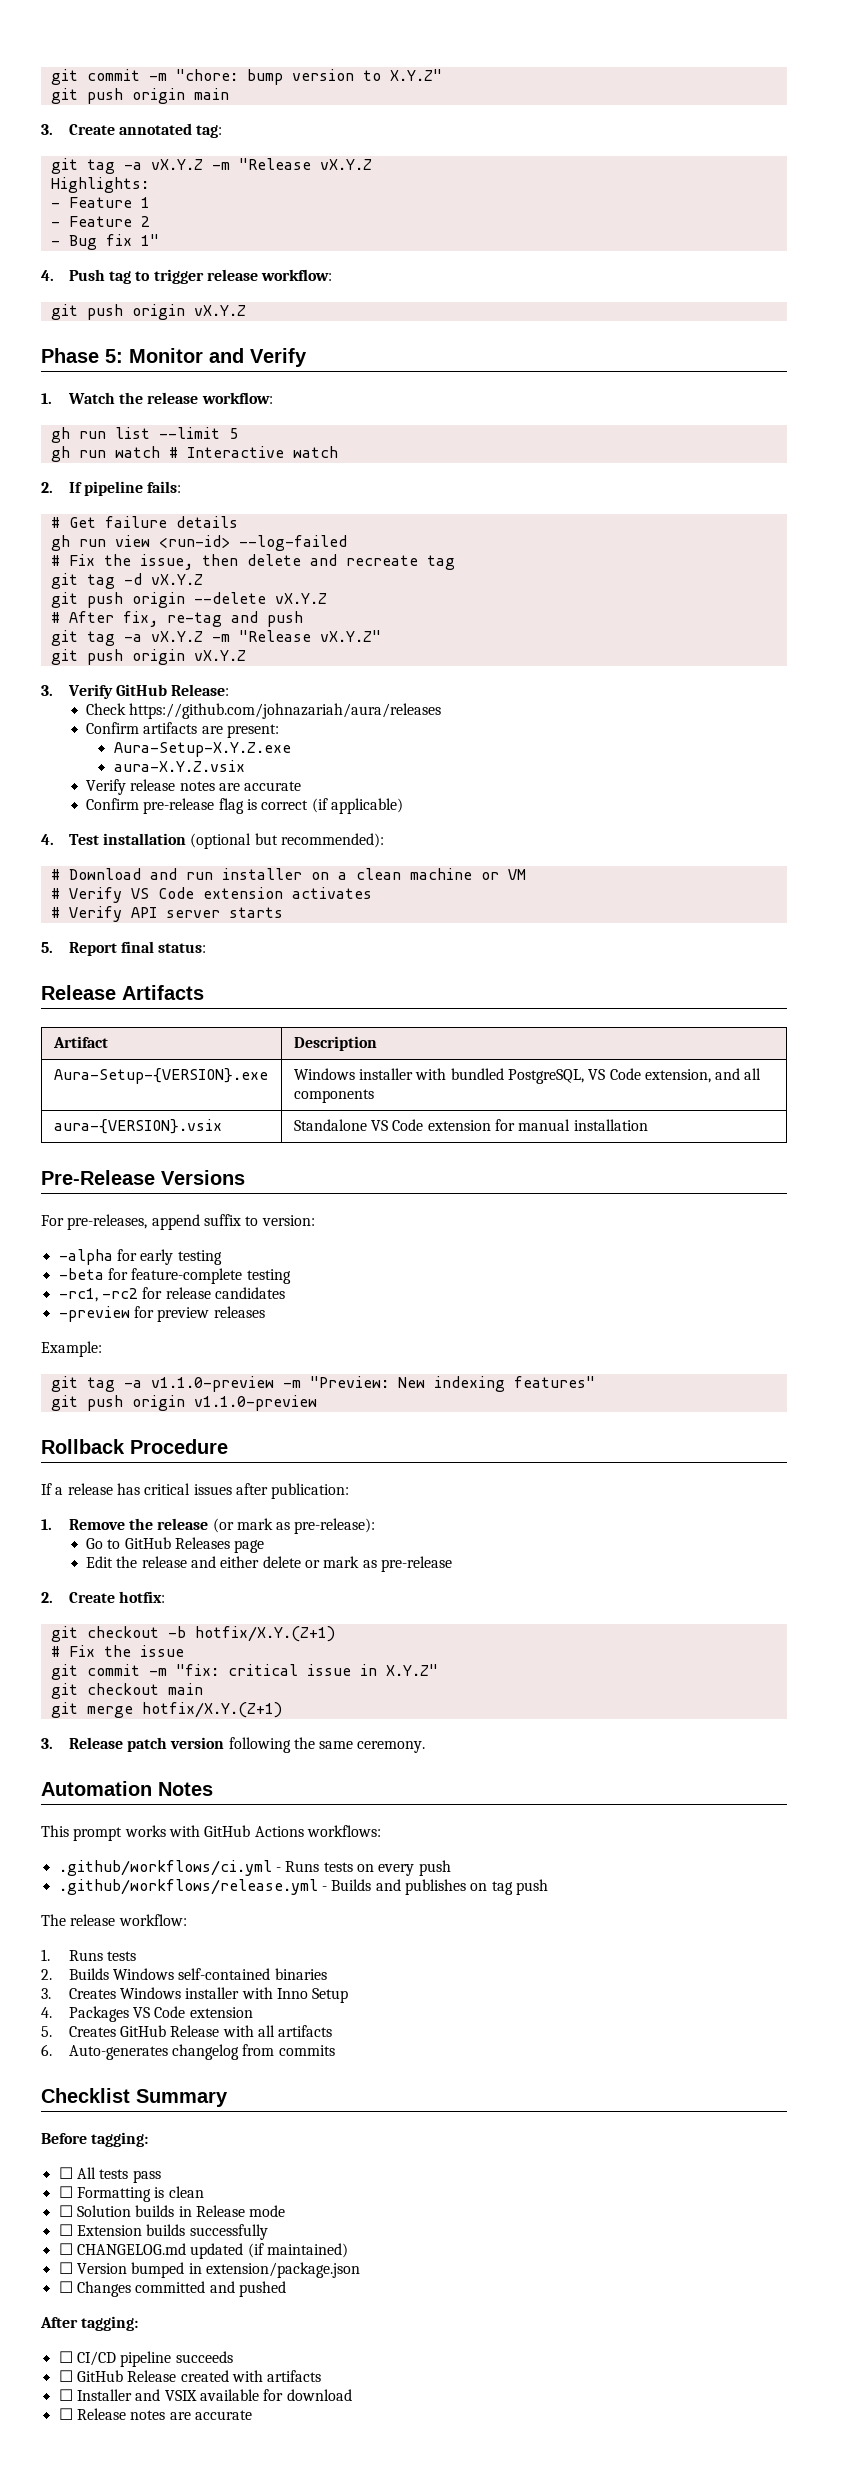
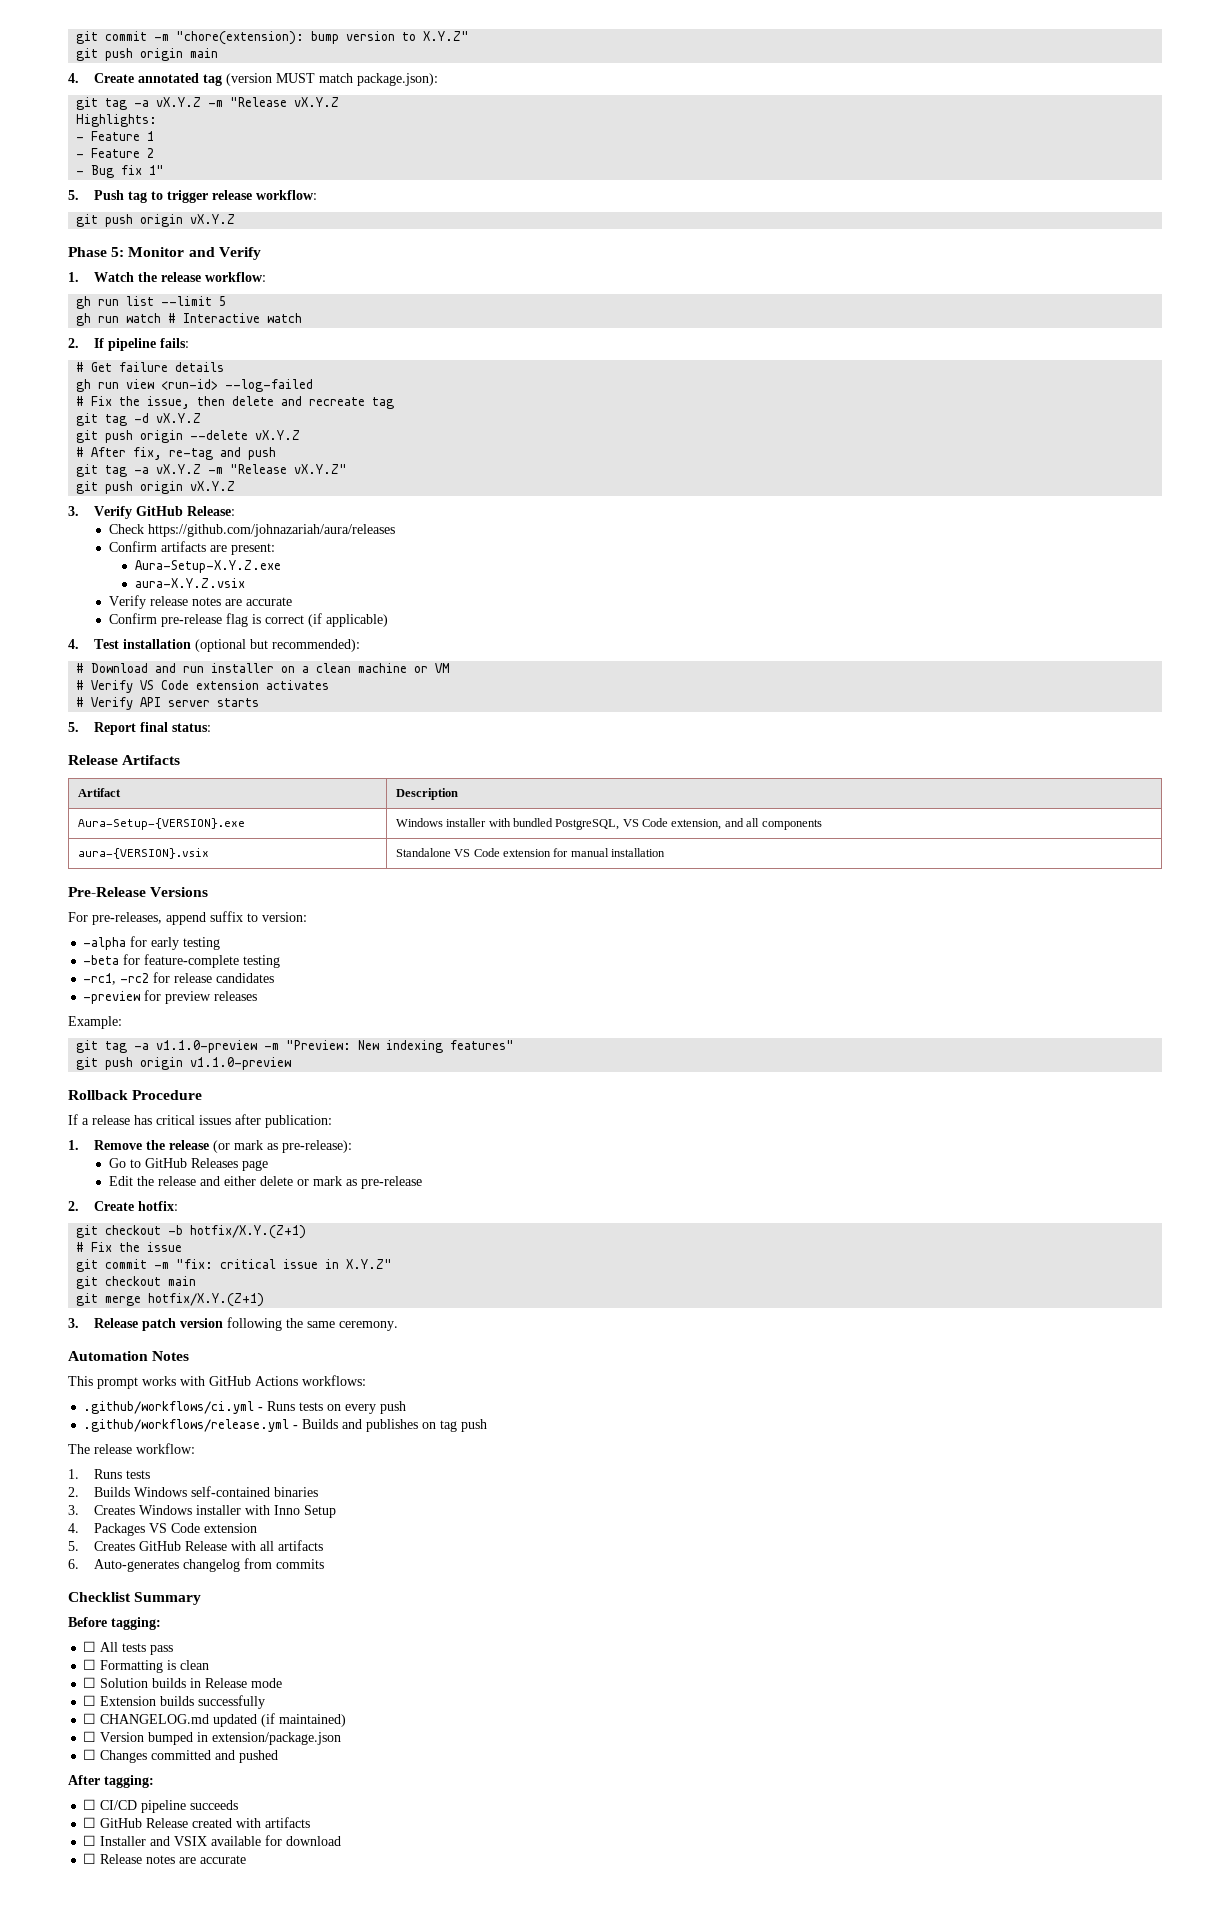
[50,69,238,85] git commit -m "chore: -> [76,31,305,45] git commit -m "chore(extension):
[41,124,53,135] 3. -> [68,73,79,83] 4.
[196,125,223,138] tag: -> [202,73,438,86] tag (version MUST match package.json):
[41,270,54,281] 4. -> [68,190,79,200] 5.

